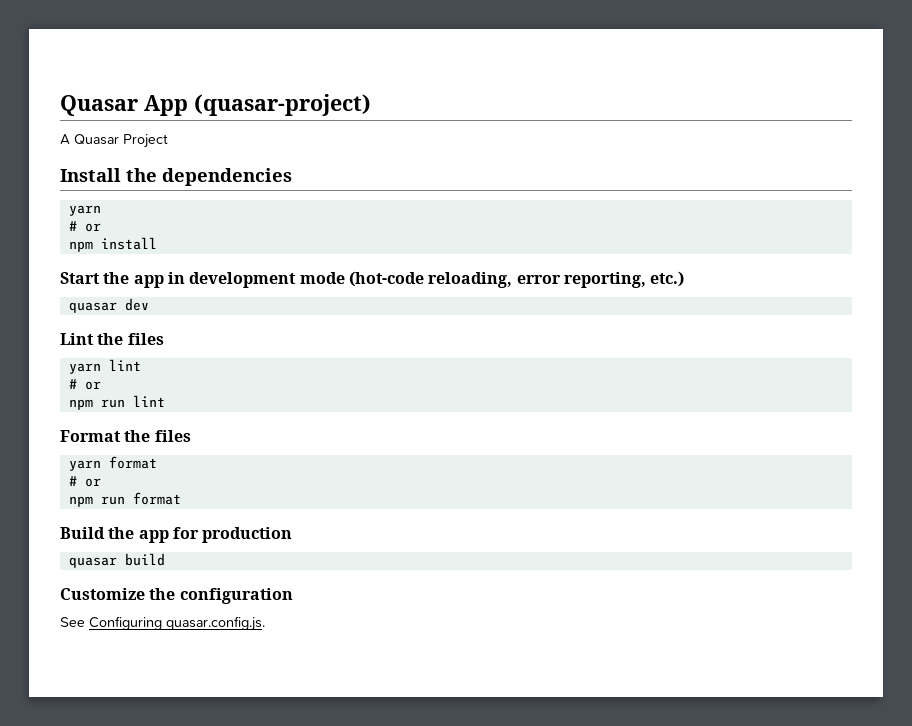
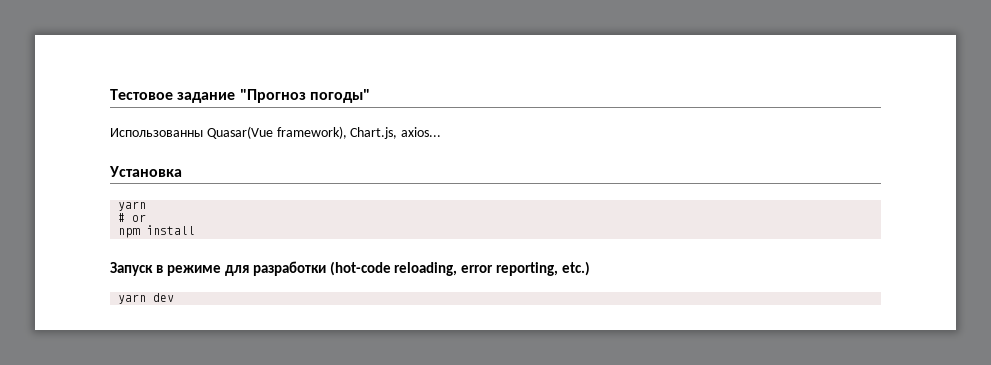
[60,94,371,116] [60,134,168,148] [60,168,292,186] Quasar App (quasar-project) // A Quasar Project // Install the dependencies -> [110,89,370,103] [110,126,442,139] [109,166,182,177] Тестовое задание "Прогноз погоды" // Использованны Quasar(Vue framework), Chart.js, axios... // Установка
[60,272,345,288] Start the app in development mode -> [110,261,326,276] Запуск в режиме для разработки
[68,302,117,313] quasar -> [118,294,147,304] yarn
[60,333,164,345] [68,359,141,374] [68,379,101,390] [68,395,165,410] [60,430,191,442] [68,456,157,471] [68,476,101,487] [68,492,181,507] [60,527,293,543] [68,553,165,568] [60,588,293,604] [60,616,265,631] // Lint the files // yarn lint // # or // npm run lint // Format the files // yarn format // # or // npm run format // Build the app for production // quasar build // Customize the configuration // See Configuring quasar.config.js. -> (175, 297) none

